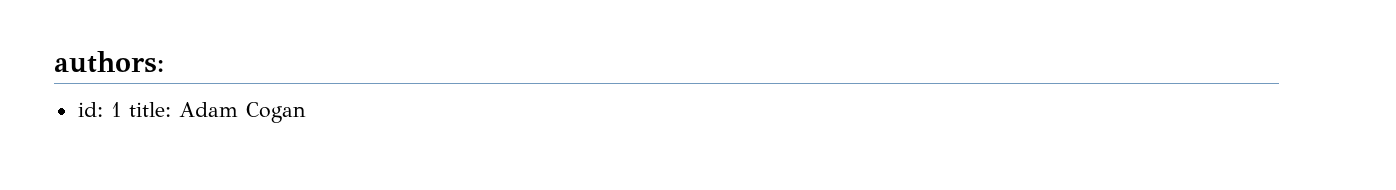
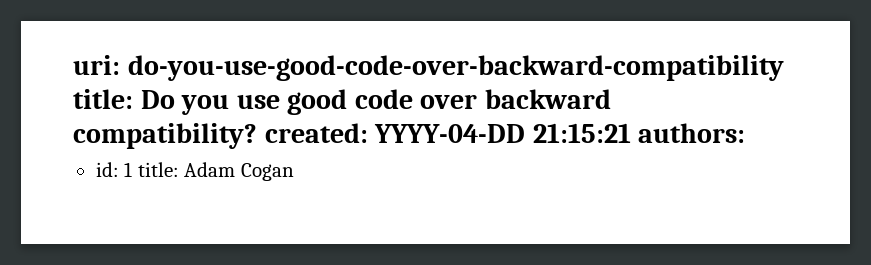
(54, 62) none -> [73,55,784,81] [73,89,611,115] [73,123,631,149] uri: do-you-use-good-code-over-backward-compatibility title: Do you use good code over backward compatibility? created: YYYY-04-DD 21:15:21

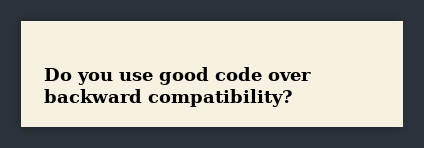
[73,55,784,81] [73,89,133,109] uri: do-you-use-good-code-over-backward-compatibility title: -> (44, 74) none
[264,123,746,143] [95,162,294,181] created: YYYY-04-DD 21:15:21 authors: // id: 1 title: Adam Cogan -> (293, 98) none

